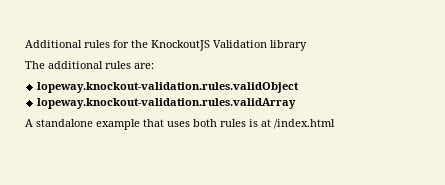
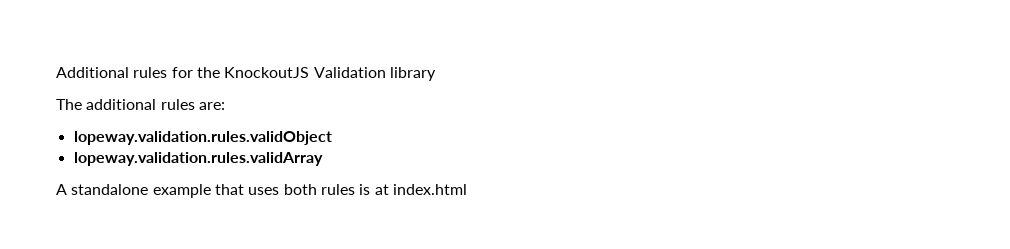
[37,82,300,93] [37,98,297,109] lopeway.knockout-validation.rules.validObject // lopeway.knockout-validation.rules.validArray -> [73,131,332,145] [73,152,323,166] lopeway.validation.rules.validObject // lopeway.validation.rules.validArray
[274,119,335,129] /index.html -> [392,184,467,195] index.html

